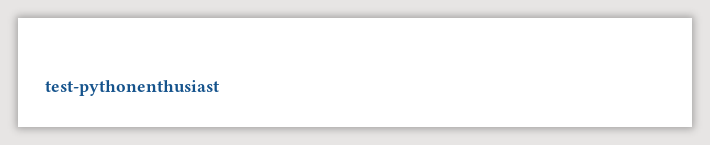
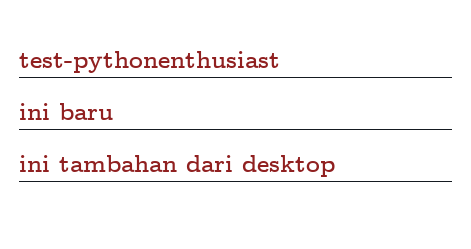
(219, 88) none -> [19,103,113,120] [19,155,335,177] // ini baru // ini tambahan dari desktop

